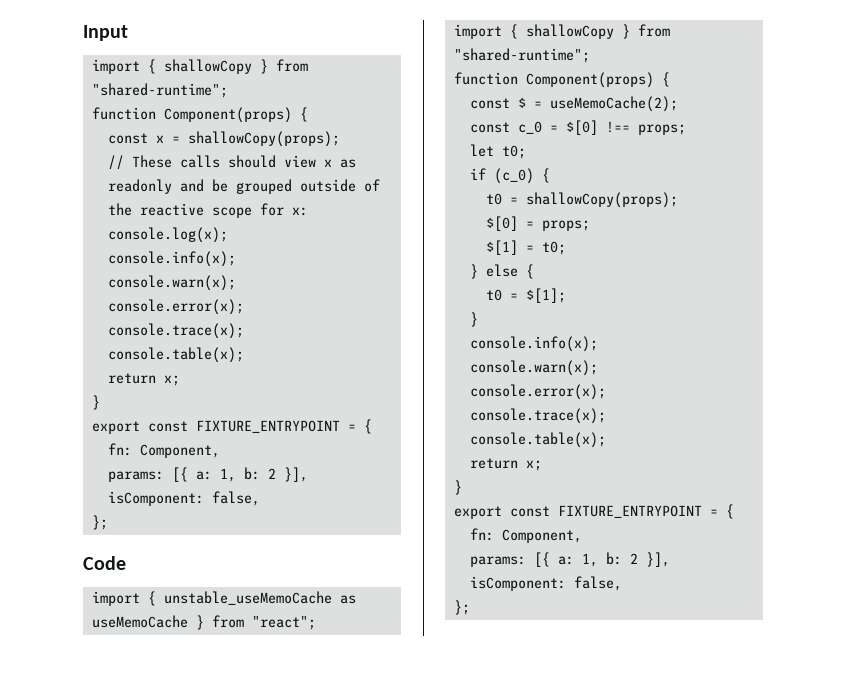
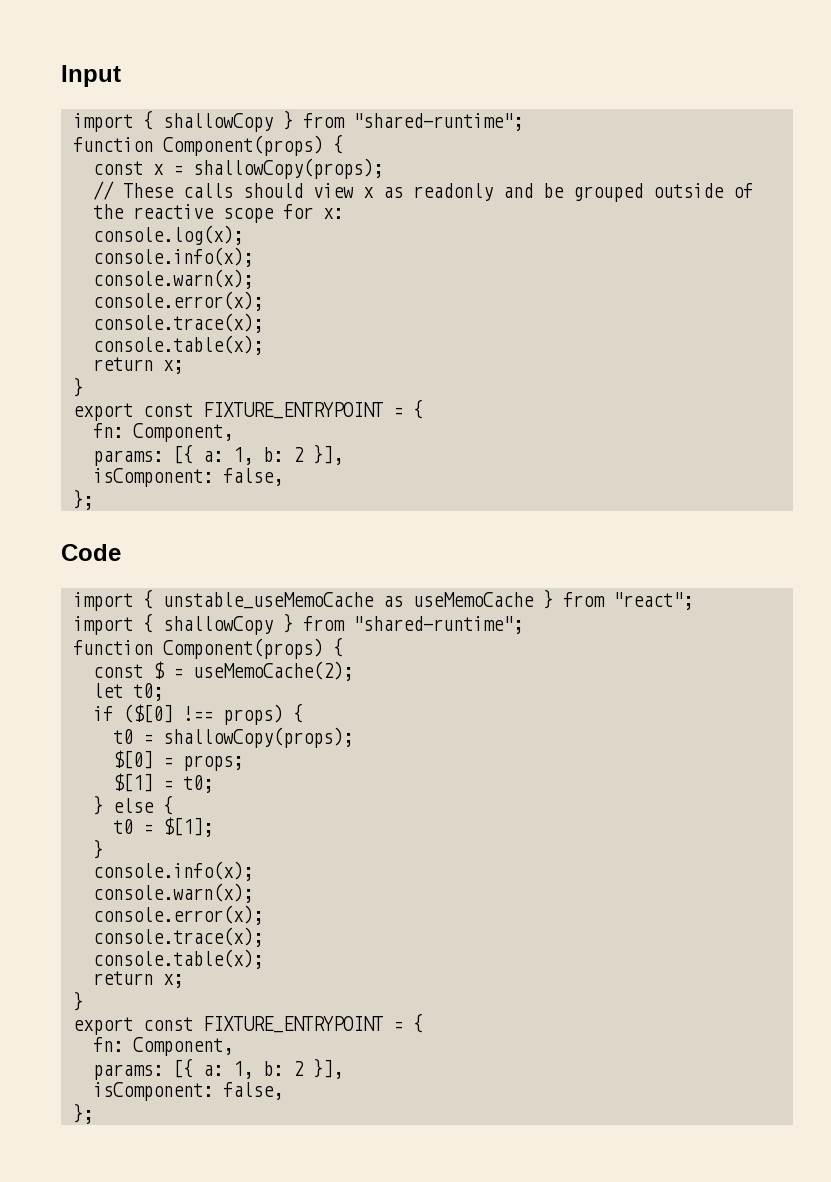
[470,120,687,135] // const c_0 = $[0] !== props; -> (354, 671) none
[494,168,535,184] (c_0) -> [123,704,284,725] ($[0] !== props)

